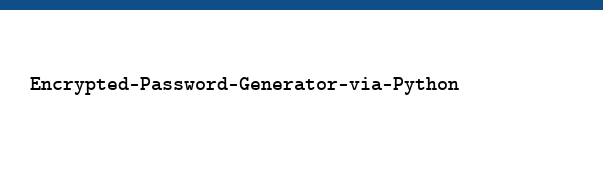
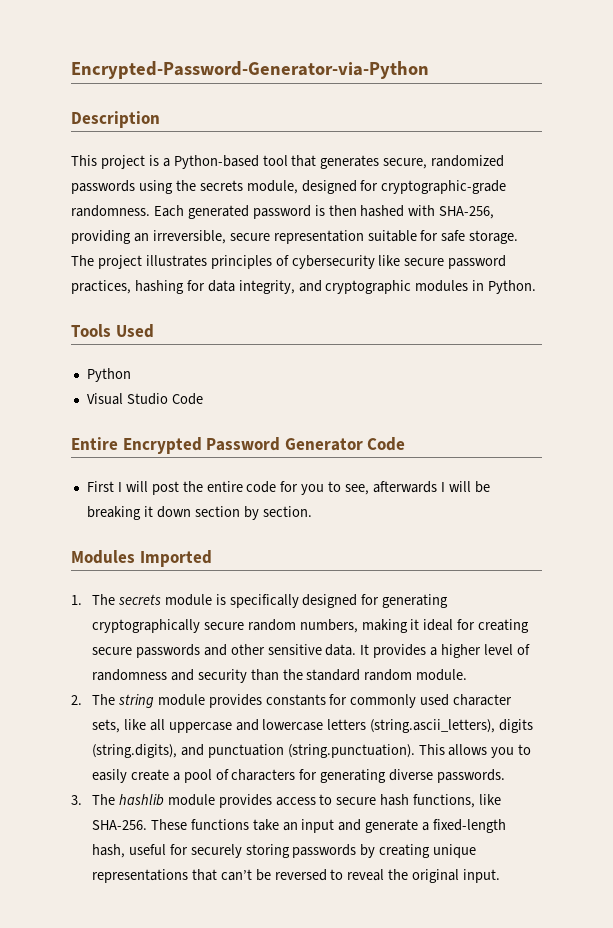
(459, 86) none -> [71,111,160,128] [71,155,505,169] [71,180,507,194] [71,205,495,219] [71,230,519,244] [71,255,507,269] [71,280,537,294] [71,324,154,338] [86,368,131,382] [86,393,203,405] [71,437,406,454] [86,481,490,495] [86,506,312,520] [71,550,212,567] [71,594,449,608] [91,619,530,633] [91,644,530,658] [91,669,468,683] [71,694,513,708] [91,719,534,733] [91,744,532,758] [91,769,506,783] [71,794,502,808] [91,819,507,833] [91,844,477,858] [91,869,501,883] // Description // This project is a Python-based tool that generates secure, randomized passwords using the secrets module, designed for cryptographic-grade randomness. Each generated password is then hashed with SHA-256, providing an irreversible, secure representation suitable for safe storage. The project illustrates principles of cybersecurity like secure password practices, hashing for data integrity, and cryptographic modules in Python. // Tools Used // Python // Visual Studio Code // Entire Encrypted Password Generator Code // First I will post the entire code for you to see, afterwards I will be breaking it down section by section. // Modules Imported // 1. The secrets module is specifically designed for generating cryptographically secure random numbers, making it ideal for creating secure passwords and other sensitive data. It provides a higher level of randomness and security than the standard random module. // 2. The string module provides constants for commonly used character sets, like all uppercase and lowercase letters (string.ascii_letters), digits (string.digits), and punctuation (string.punctuation). This allows you to easily create a pool of characters for generating diverse passwords. // 3. The hashlib module provides access to secure hash functions, like SHA-256. These functions take an input and generate a fixed-length hash, useful for securely storing passwords by creating unique representations that can’t be reversed to reveal the original input.

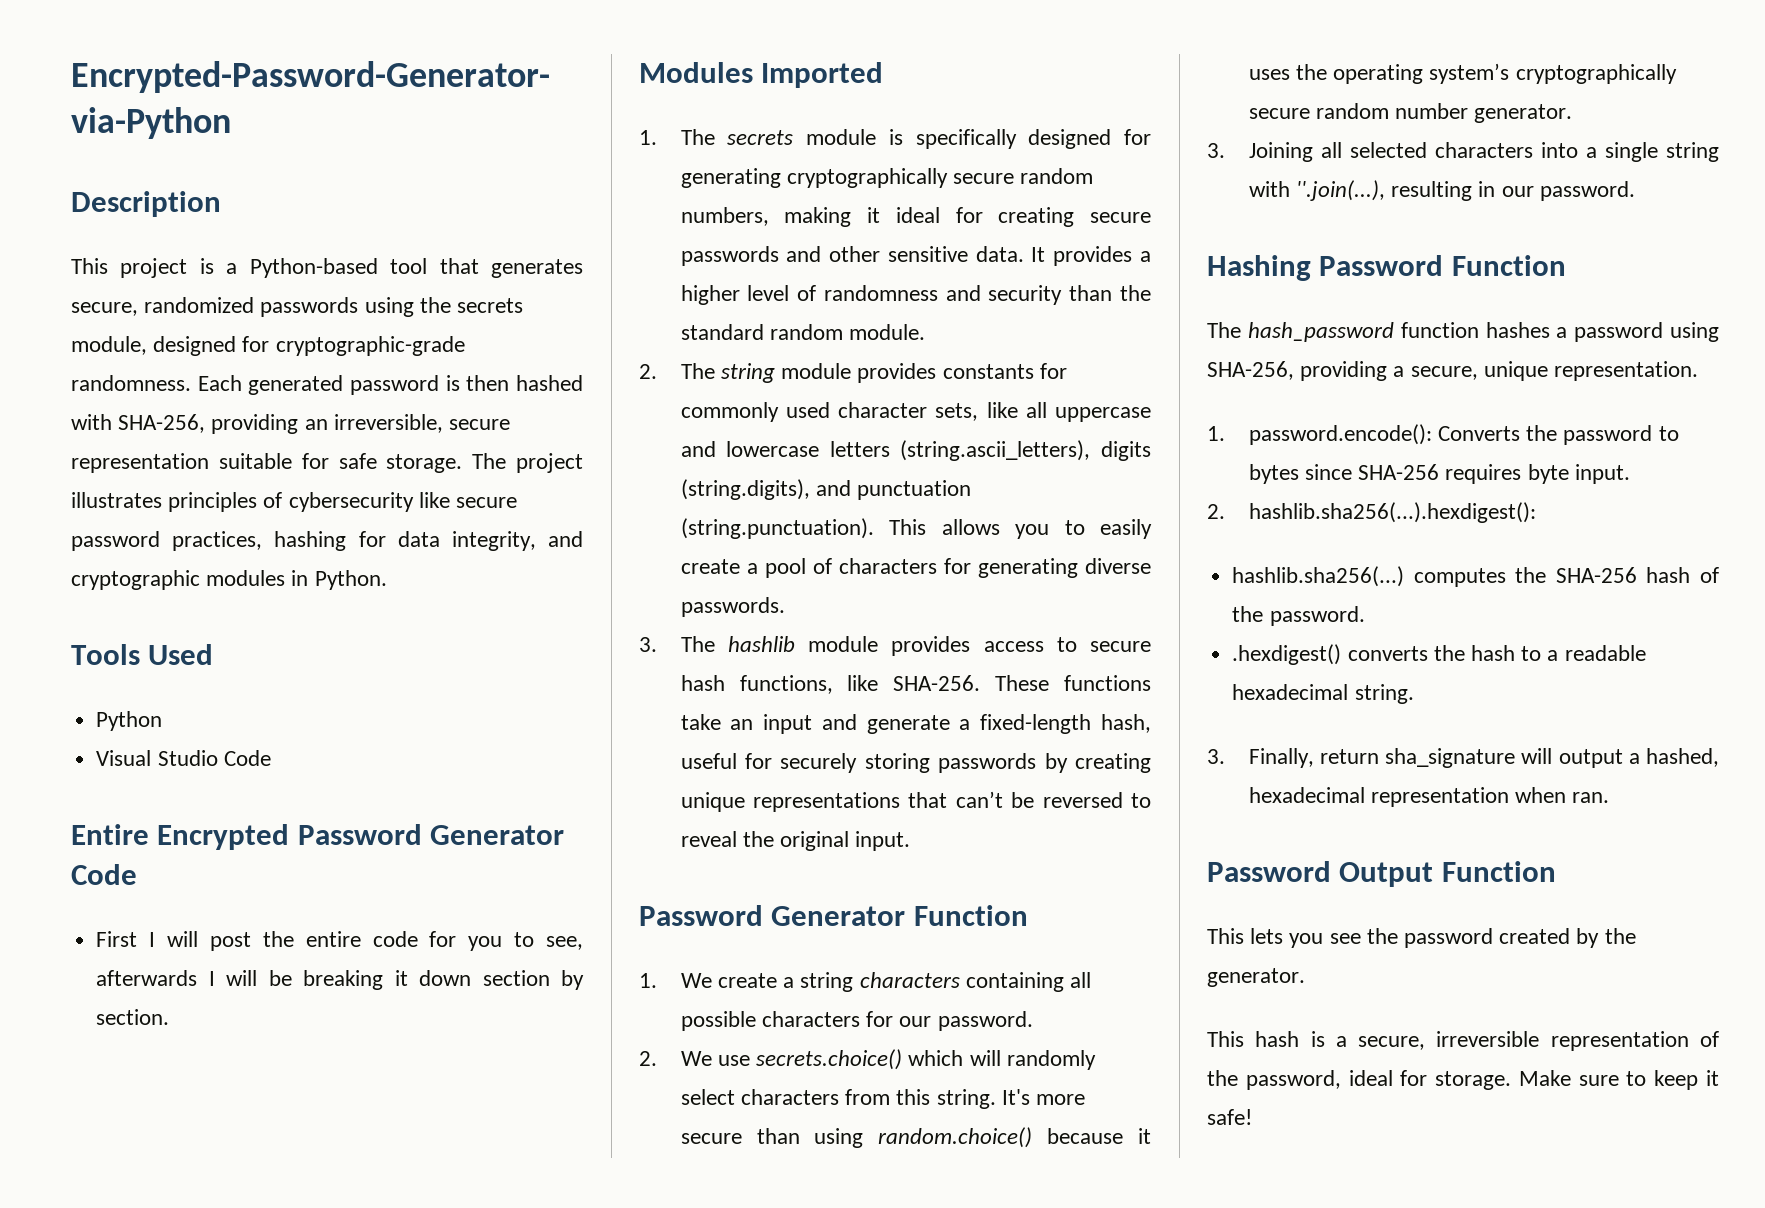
(501, 876) none -> [639,905,1028,926] [639,972,1091,992] [680,1011,1033,1031] [639,1049,1096,1070] [680,1089,1085,1109] [680,1127,1151,1148] [1248,63,1677,84] [1248,103,1573,123] [1207,142,1719,162] [1248,180,1635,201] [1207,255,1566,281] [1207,322,1719,342] [1207,361,1699,381] [1207,424,1679,445] [1248,464,1630,484] [1207,502,1536,523] [1232,566,1719,587] [1232,606,1365,626] [1232,644,1646,665] [1232,684,1414,704] [1207,748,1719,768] [1248,787,1610,807] [1207,861,1556,887] [1207,928,1636,948] [1207,968,1305,987] [1207,1031,1719,1051] [1207,1070,1719,1090] [1207,1109,1252,1125] // Password Generator Function // 1. We create a string characters containing all possible characters for our password. // 2. We use secrets.choice() which will randomly select characters from this string. It's more secure than using random.choice() because it uses the operating system’s cryptographically secure random number generator. // 3. Joining all selected characters into a single string with ''.join(...), resulting in our password. // Hashing Password Function // The hash_password function hashes a password using SHA-256, providing a secure, unique representation. // 1. password.encode(): Converts the password to bytes since SHA-256 requires byte input. // 2. hashlib.sha256(...).hexdigest(): // hashlib.sha256(...) computes the SHA-256 hash of the password. // .hexdigest() converts the hash to a readable hexadecimal string. // 3. Finally, return sha_signature will output a hashed, hexadecimal representation when ran. // Password Output Function // This lets you see the password created by the generator. // This hash is a secure, irreversible representation of the password, ideal for storage. Make sure to keep it safe!

